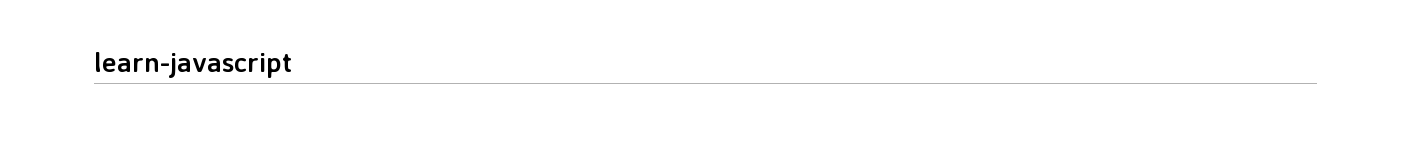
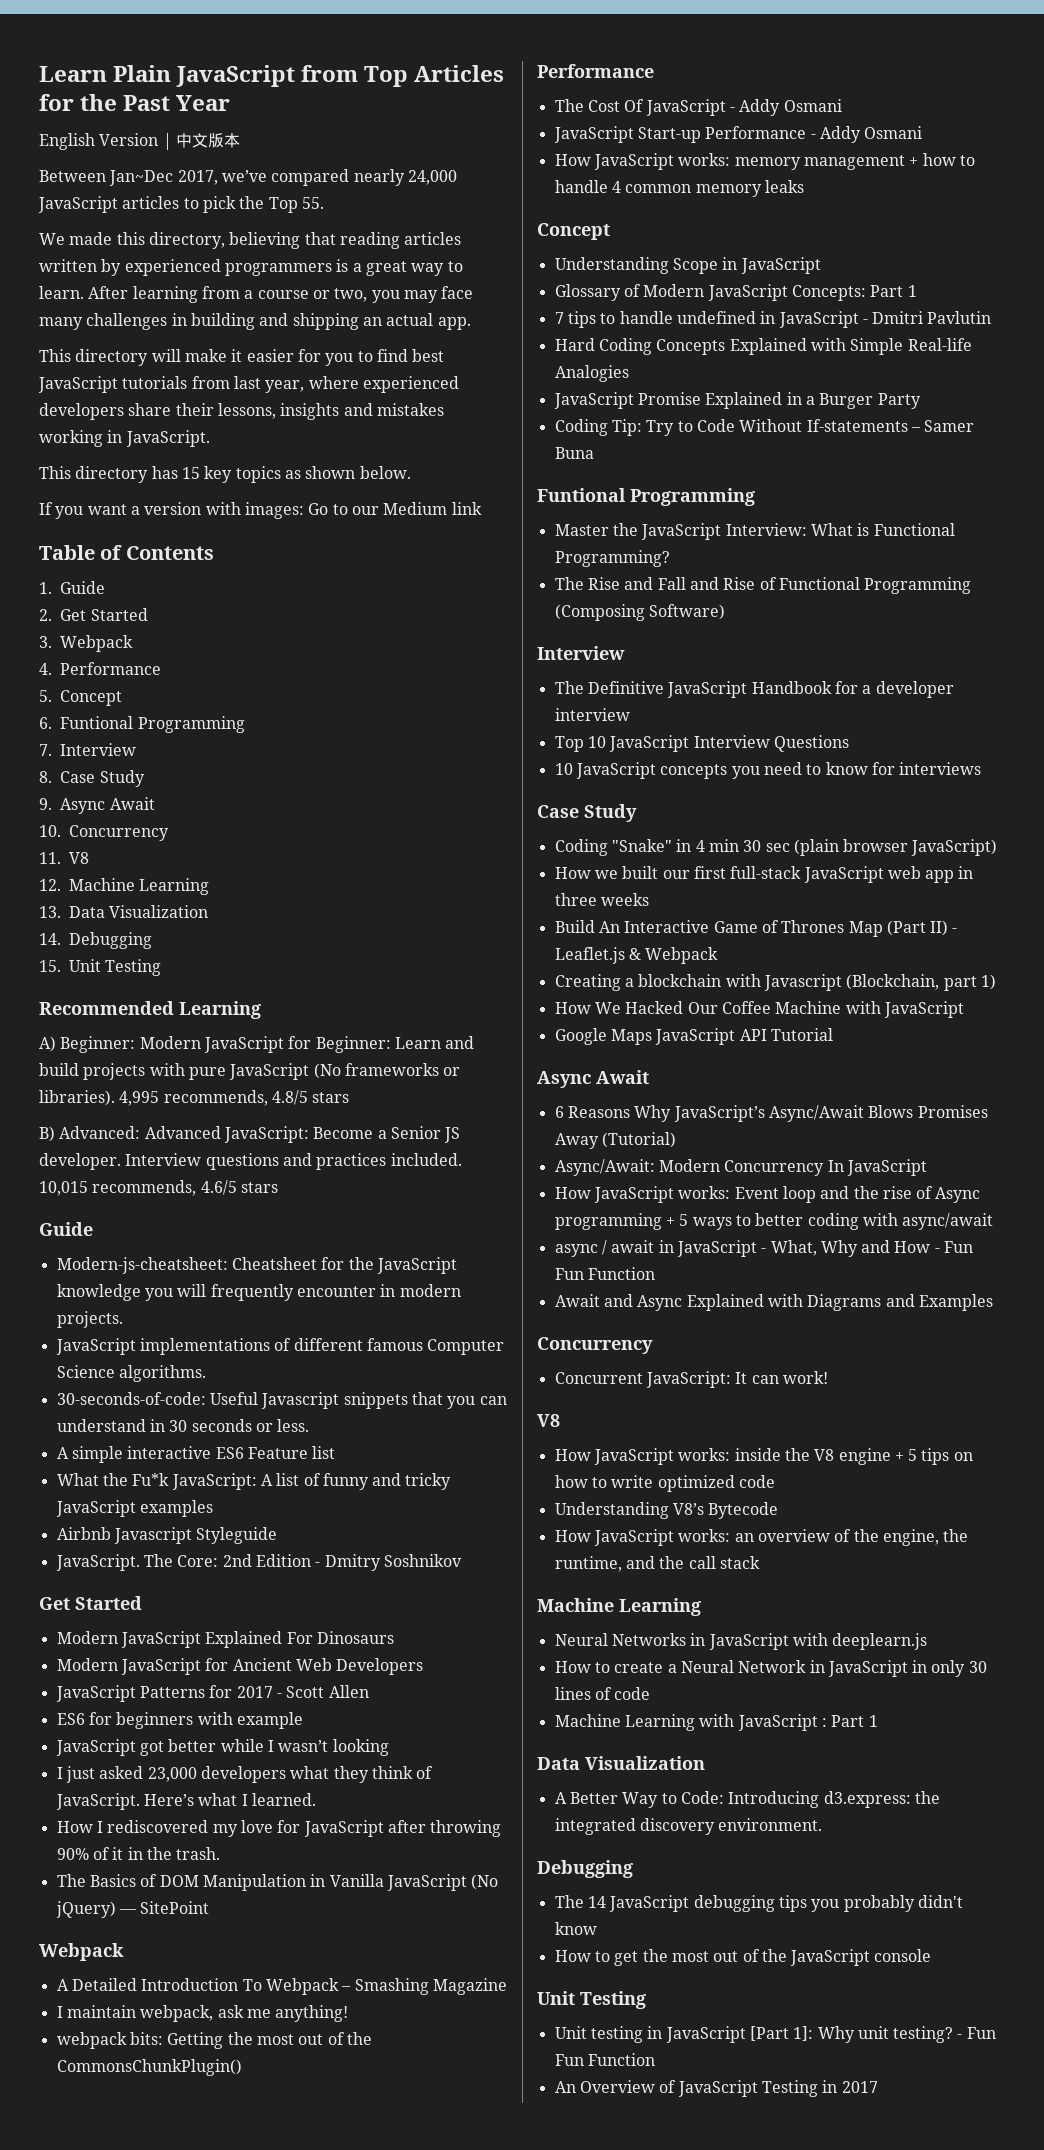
[94,52,292,78] learn-javascript -> [39,65,505,87] [39,94,231,111] [39,133,240,150] [39,169,457,186] [38,196,324,213] [39,232,462,249] [39,259,463,276] [39,286,474,303] [39,313,471,330] [39,349,445,366] [38,376,459,393] [39,403,444,420] [39,430,210,447] [39,466,411,483] [39,502,482,519] [39,545,214,560] [39,581,106,594] [39,608,148,621] [39,635,134,652] [39,662,162,675] [39,690,123,706] [39,716,245,733] [39,743,137,756] [39,770,145,787] [39,797,155,814] [39,825,169,841] [39,852,89,864] [39,878,210,895] [39,905,209,918] [39,932,152,949] [39,959,162,976] [39,1001,261,1019] [39,1036,475,1053] [39,1063,461,1080] [39,1090,350,1106] [39,1126,461,1143] [39,1153,462,1170] [39,1180,278,1196] [39,1222,93,1236] [56,1257,457,1274] [56,1284,461,1301] [56,1311,123,1328] [55,1338,505,1355] [56,1365,206,1382] [56,1392,507,1409] [56,1419,310,1432] [56,1446,336,1463] [56,1473,452,1490] [55,1500,213,1517] [56,1527,278,1544] [55,1554,462,1571] [39,1596,142,1610] [56,1631,394,1648] [56,1658,424,1675] [55,1685,369,1702] [56,1712,303,1729] [55,1739,389,1756] [56,1766,434,1783] [55,1793,316,1810] [56,1820,502,1837] [56,1847,221,1860] [56,1874,499,1891] [55,1901,210,1918] [39,1943,124,1961] [56,1978,507,1995] [56,2005,349,2022] [56,2032,372,2049] [56,2059,242,2076] [537,64,654,78] [554,99,842,116] [553,126,923,143] [554,153,975,170] [554,180,804,197] [537,223,610,240] [554,257,821,274] [554,284,917,301] [554,311,992,328] [554,338,972,355] [554,365,629,382] [553,392,921,409] [554,419,975,436] [554,447,594,459] [537,488,755,506] [554,523,955,540] [554,550,670,567] [554,577,972,594] [554,604,725,621] [537,646,625,660] [554,681,954,698] [554,708,630,721] [554,735,849,752] [554,762,982,779] [537,804,637,822] [554,839,998,856] [554,866,974,883] [554,893,649,906] [554,920,958,937] [554,947,719,964] [554,974,996,991] [554,1001,964,1018] [554,1028,833,1045] [537,1070,649,1088] [554,1105,988,1122] [554,1132,676,1149] [554,1159,927,1176] [554,1186,981,1203] [554,1213,994,1230] [554,1240,974,1257] [554,1267,655,1280] [554,1294,993,1311] [537,1337,653,1354] [554,1371,828,1388] [537,1414,560,1427] [554,1448,973,1465] [554,1475,775,1492] [554,1502,779,1519] [554,1529,969,1546] [554,1556,760,1572] [537,1598,701,1616] [554,1633,928,1650] [554,1660,987,1677] [554,1687,651,1700] [554,1714,878,1731] [537,1756,705,1770] [554,1791,940,1808] [554,1818,823,1835] [537,1860,633,1878] [554,1895,963,1912] [554,1922,597,1935] [554,1949,932,1966] [537,1991,646,2009] [554,2026,996,2043] [554,2053,655,2066] [554,2080,878,2097] Learn Plain JavaScript from Top Articles for the Past Year // English Version | 中文版本 // Between Jan~Dec 2017, we’ve compared nearly 24,000 JavaScript articles to pick the Top 55. // We made this directory, believing that reading articles written by experienced programmers is a great way to learn. After learning from a course or two, you may face many challenges in building and shipping an actual app. // This directory will make it easier for you to find best JavaScript tutorials from last year, where experienced developers share their lessons, insights and mistakes working in JavaScript. // This directory has 15 key topics as shown below. // If you want a version with images: Go to our Medium link // Table of Contents // 1. Guide // 2. Get Started // 3. Webpack // 4. Performance // 5. Concept // 6. Funtional Programming // 7. Interview // 8. Case Study // 9. Async Await // 10. Concurrency // 11. V8 // 12. Machine Learning // 13. Data Visualization // 14. Debugging // 15. Unit Testing // Recommended Learning // A) Beginner: Modern JavaScript for Beginner: Learn and build projects with pure JavaScript (No frameworks or libraries). 4,995 recommends, 4.8/5 stars // B) Advanced: Advanced JavaScript: Become a Senior JS developer. Interview questions and practices included. 10,015 recommends, 4.6/5 stars // Guide // Modern-js-cheatsheet: Cheatsheet for the JavaScript knowledge you will frequently encounter in modern projects. // JavaScript implementations of different famous Computer Science algorithms. // 30-seconds-of-code: Useful Javascript snippets that you can understand in 30 seconds or less. // A simple interactive ES6 Feature list // What the Fu*k JavaScript: A list of funny and tricky JavaScript examples // Airbnb Javascript Styleguide // JavaScript. The Core: 2nd Edition - Dmitry Soshnikov // Get Started // Modern JavaScript Explained For Dinosaurs // Modern JavaScript for Ancient Web Developers // JavaScript Patterns for 2017 - Scott Allen // ES6 for beginners with example // JavaScript got better while I wasn’t looking // I just asked 23,000 developers what they think of JavaScript. Here’s what I learned. // How I rediscovered my love for JavaScript after throwing 90% of it in the trash. // The Basics of DOM Manipulation in Vanilla JavaScript (No jQuery) — SitePoint // Webpack // A Detailed Introduction To Webpack – Smashing Magazine // I maintain webpack, ask me anything! // webpack bits: Getting the most out of the CommonsChunkPlugin() // Performance // The Cost Of JavaScript - Addy Osmani // JavaScript Start-up Performance - Addy Osmani // How JavaScript works: memory management + how to handle 4 common memory leaks // Concept // Understanding Scope in JavaScript // Glossary of Modern JavaScript Concepts: Part 1 // 7 tips to handle undefined in JavaScript - Dmitri Pavlutin // Hard Coding Concepts Explained with Simple Real-life Analogies // JavaScript Promise Explained in a Burger Party // Coding Tip: Try to Code Without If-statements – Samer Buna // Funtional Programming // Master the JavaScript Interview: What is Functional Programming? // The Rise and Fall and Rise of Functional Programming (Composing Software) // Interview // The Definitive JavaScript Handbook for a developer interview // Top 10 JavaScript Interview Questions // 10 JavaScript concepts you need to know for interviews // Case Study // Coding "Snake" in 4 min 30 sec (plain browser JavaScript) // How we built our first full-stack JavaScript web app in three weeks // Build An Interactive Game of Thrones Map (Part II) - Leaflet.js & Webpack // Creating a blockchain with Javascript (Blockchain, part 1) // How We Hacked Our Coffee Machine with JavaScript // Google Maps JavaScript API Tutorial // Async Await // 6 Reasons Why JavaScript’s Async/Await Blows Promises Away (Tutorial) // Async/Await: Modern Concurrency In JavaScript // How JavaScript works: Event loop and the rise of Async programming + 5 ways to better coding with async/await // async / await in JavaScript - What, Why and How - Fun Fun Function // Await and Async Explained with Diagrams and Examples // Concurrency // Concurrent JavaScript: It can work! // V8 // How JavaScript works: inside the V8 engine + 5 tips on how to write optimized code // Understanding V8’s Bytecode // How JavaScript works: an overview of the engine, the runtime, and the call stack // Machine Learning // Neural Networks in JavaScript with deeplearn.js // How to create a Neural Network in JavaScript in only 30 lines of code // Machine Learning with JavaScript : Part 1 // Data Visualization // A Better Way to Code: Introducing d3.express: the integrated discovery environment. // Debugging // The 14 JavaScript debugging tips you probably didn't know // How to get the most out of the JavaScript console // Unit Testing // Unit testing in JavaScript [Part 1]: Why unit testing? - Fun Fun Function // An Overview of JavaScript Testing in 2017

